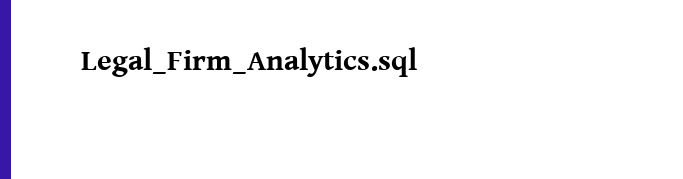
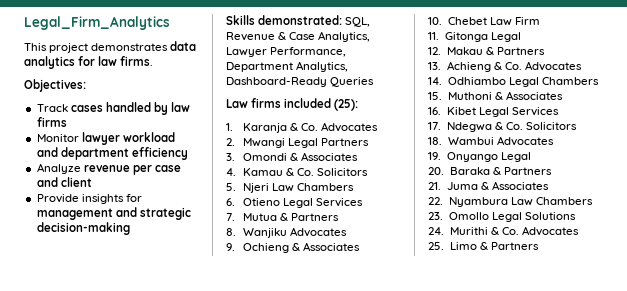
[81,47,417,77] Legal_Firm_Analytics.sql -> [24,16,170,30] [24,41,197,53] [24,56,154,69] [24,79,86,92] [36,102,191,115] [36,117,67,127] [36,132,175,145] [36,147,188,160] [36,163,181,175] [36,177,92,187] [36,194,142,204] [36,207,191,220] [36,222,130,235] [226,15,371,27] [226,31,371,42] [226,47,347,57] [226,61,349,72] [226,77,375,87] [226,98,359,111] [226,122,378,133] [226,138,369,148] [226,152,358,161] [226,168,368,176] [226,183,354,193] [226,198,363,208] [226,213,339,221] [226,227,347,238] [226,242,360,253] [428,17,540,26] [428,32,521,42] [428,47,545,55] [428,61,583,72] [428,77,599,87] [428,91,563,100] [428,107,559,117] [428,122,578,132] [428,136,554,146] [428,152,531,162] [428,167,552,175] [428,181,549,190] [428,197,593,207] [428,212,576,222] [428,226,580,236] [428,242,539,250] Legal_Firm_Analytics // This project demonstrates data analytics for law firms. // Objectives: // Track cases handled by law firms // Monitor lawyer workload and department efficiency // Analyze revenue per case and client // Provide insights for management and strategic decision-making // Skills demonstrated: SQL, Revenue & Case Analytics, Lawyer Performance, Department Analytics, Dashboard-Ready Queries // Law firms included (25): // 1. Karanja & Co. Advocates // 2. Mwangi Legal Partners // 3. Omondi & Associates // 4. Kamau & Co. Solicitors // 5. Njeri Law Chambers // 6. Otieno Legal Services // 7. Mutua & Partners // 8. Wanjiku Advocates // 9. Ochieng & Associates // 10. Chebet Law Firm // 11. Gitonga Legal // 12. Makau & Partners // 13. Achieng & Co. Advocates // 14. Odhiambo Legal Chambers // 15. Muthoni & Associates // 16. Kibet Legal Services // 17. Ndegwa & Co. Solicitors // 18. Wambui Advocates // 19. Onyango Legal // 20. Baraka & Partners // 21. Juma & Associates // 22. Nyambura Law Chambers // 23. Omollo Legal Solutions // 24. Murithi & Co. Advocates // 25. Limo & Partners

